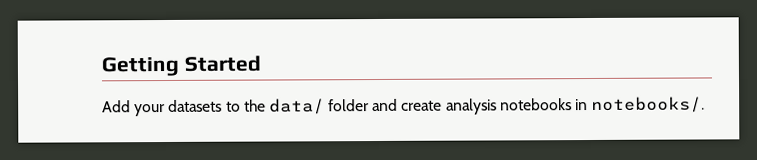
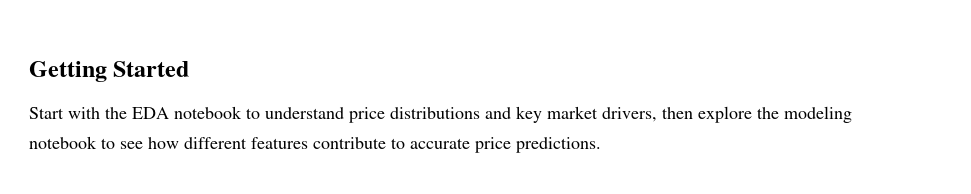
[102,96,706,117] Add your datasets to the data/ folder and create analysis notebooks in notebooks/. -> [29,106,852,123] [29,136,601,153] Start with the EDA notebook to understand price distributions and key market drivers, then explore the modeling notebook to see how different features contribute to accurate price predictions.

